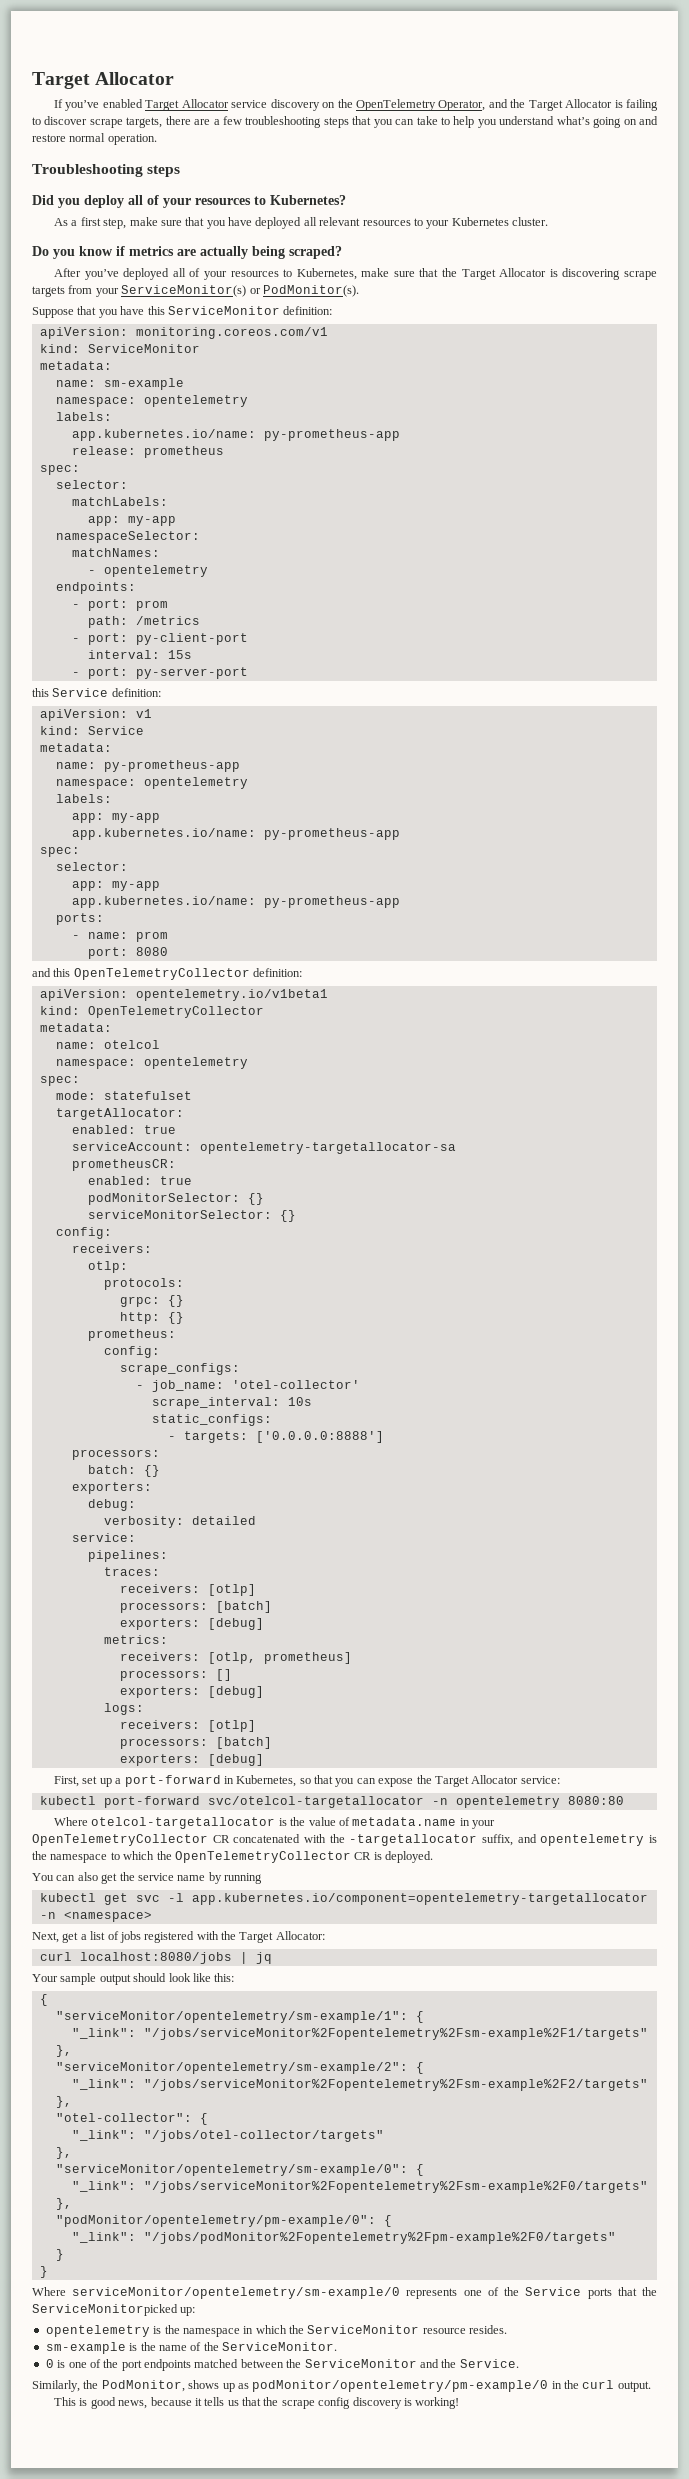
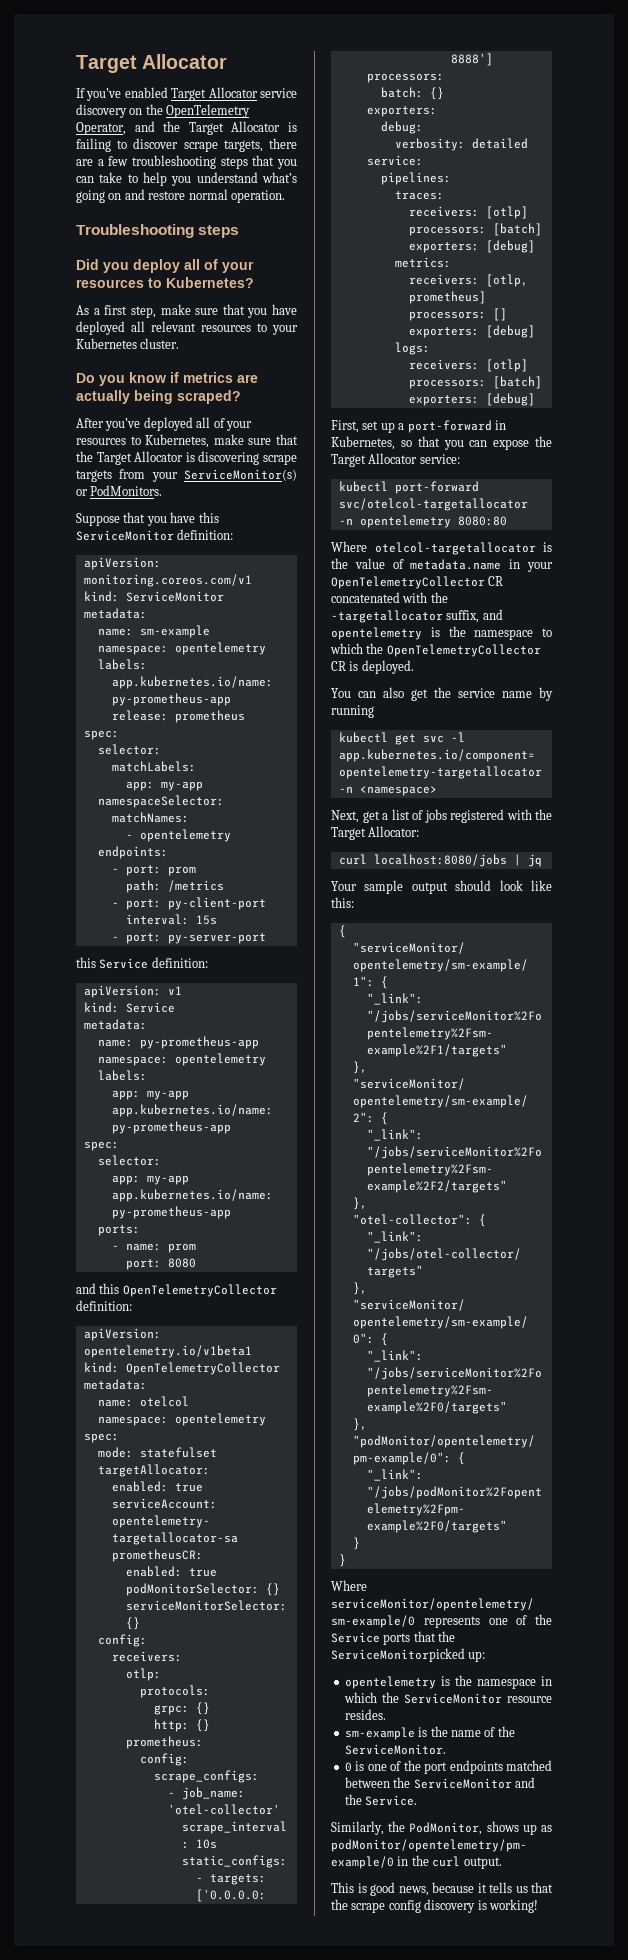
[262,285,359,297] PodMonitor(s). -> [90,485,163,496] PodMonitors.

